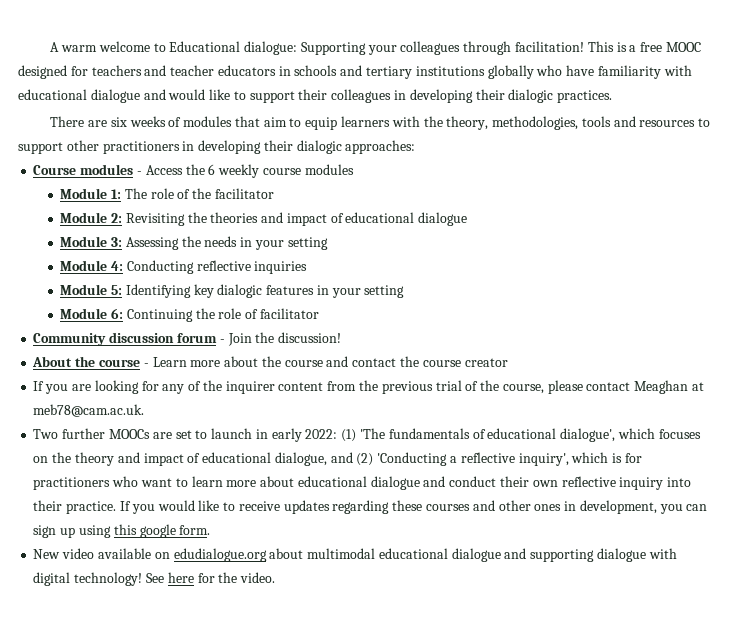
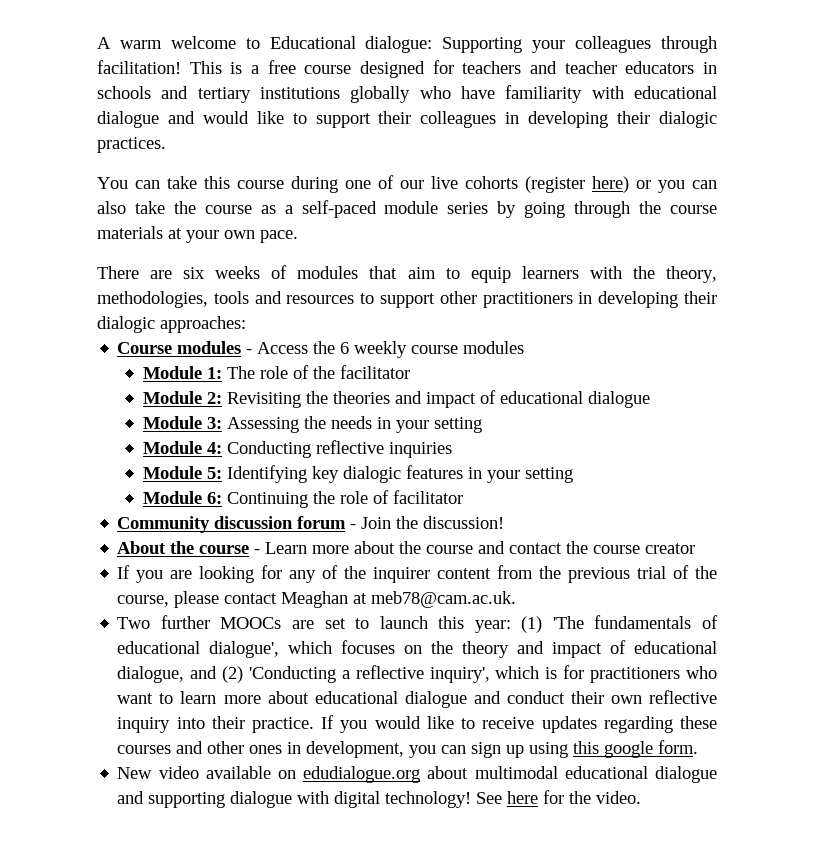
[665,42,701,52] MOOC -> [304,65,352,74] course
(613, 96) none -> [97,175,717,193] [97,200,717,218] [97,226,298,243] // You can take this course during one of our live cohorts (register here) or you can also take the course as a self-paced module series by going through the course materials at your own pace.
[255,428,338,442] in early 2022: -> [438,616,511,633] this year:

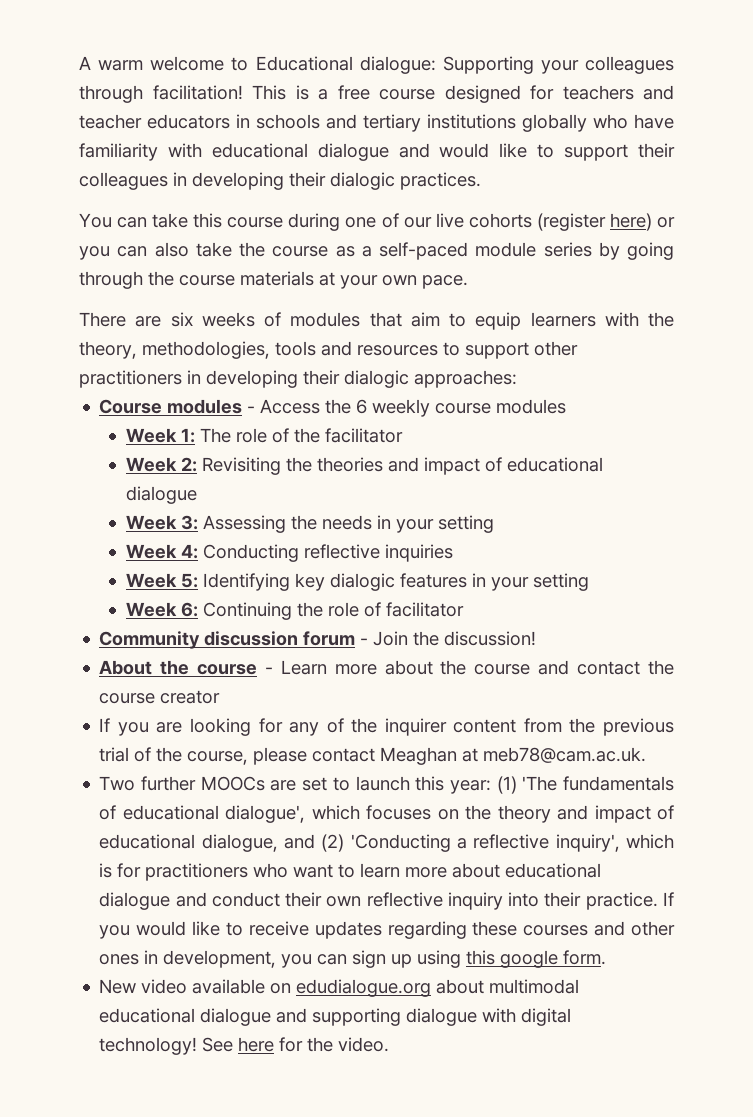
[142,366,202,379] Module -> [125,428,177,443] Week
[142,391,202,404] Module -> [125,457,177,472] Week
[142,416,202,429] Module -> [125,515,177,530] Week
[142,441,202,454] Module -> [125,544,177,559] Week
[142,466,202,479] Module -> [125,573,177,588] Week
[142,491,202,504] Module -> [125,602,177,617] Week

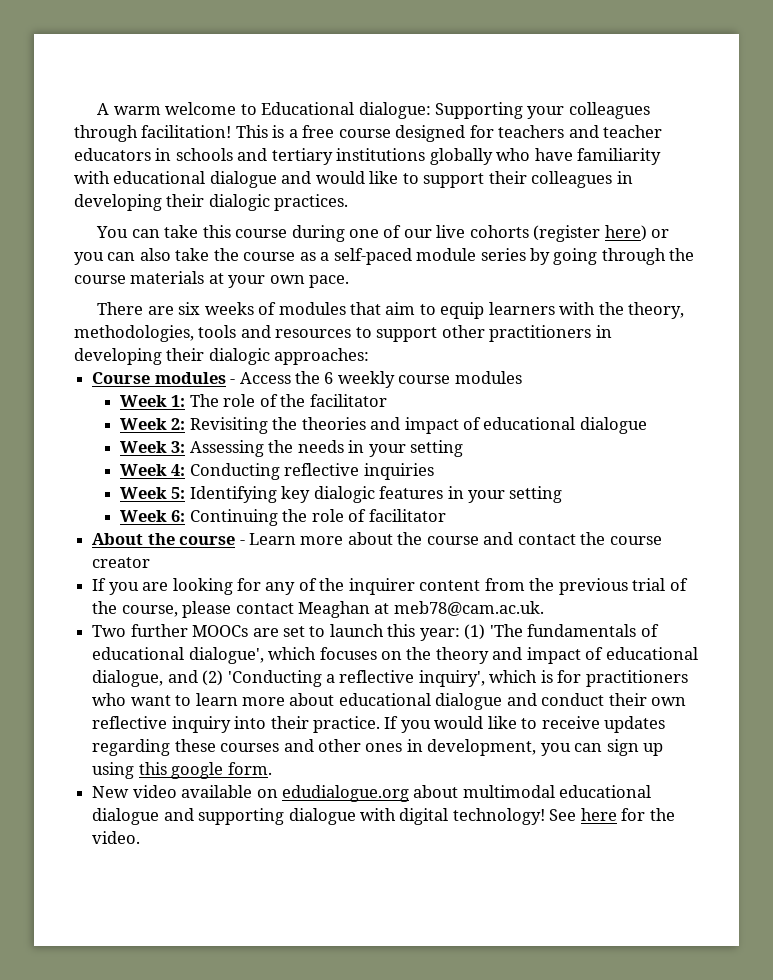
[99,631,537,649] // Community discussion forum - Join the discussion! -> (446, 515) none

